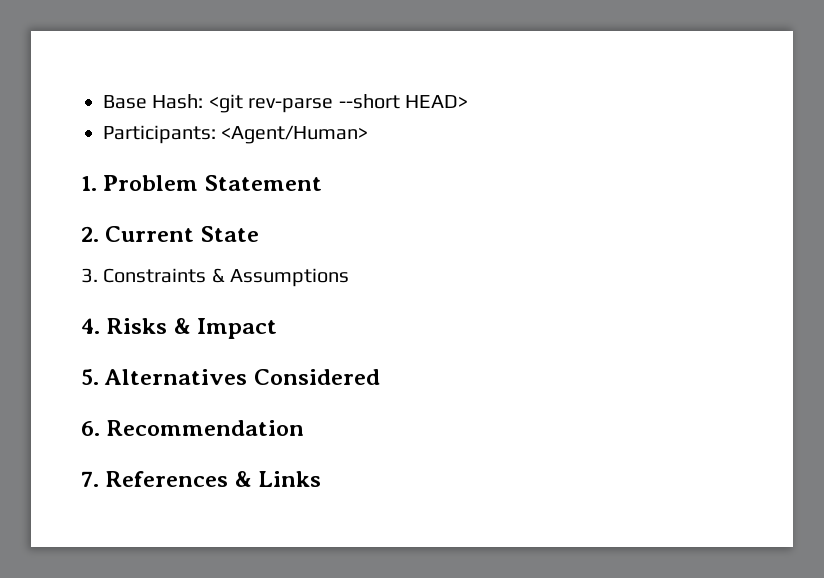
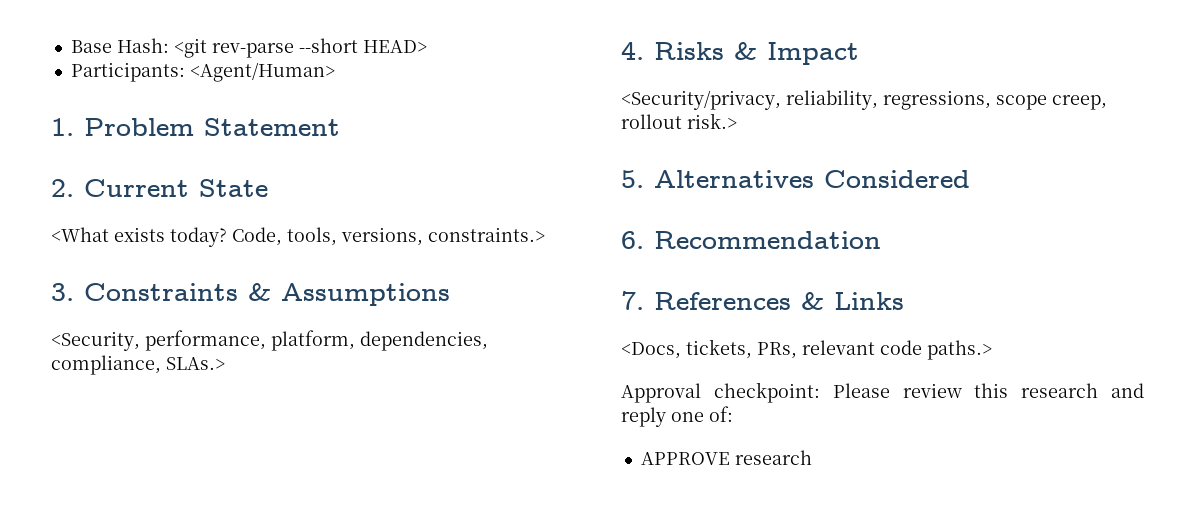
[81,268,350,287] [81,318,278,339] 3. Constraints & Assumptions // 4. Risks & Impact -> [51,227,545,247] [51,283,450,306] [51,330,488,351] [51,355,225,375] [621,42,859,65] [621,90,1107,110] [621,113,737,129] <What exists today? Code, tools, versions, constraints.> // 3. Constraints & Assumptions // <Security, performance, platform, dependencies, compliance, SLAs.> // 4. Risks & Impact // <Security/privacy, reliability, regressions, scope creep, rollout risk.>
(322, 479) none -> [621,339,992,360] [621,382,1144,403] [621,406,733,427] [640,450,812,465] // <Docs, tickets, PRs, relevant code paths.> // Approval checkpoint: Please review this research and reply one of: // APPROVE research

